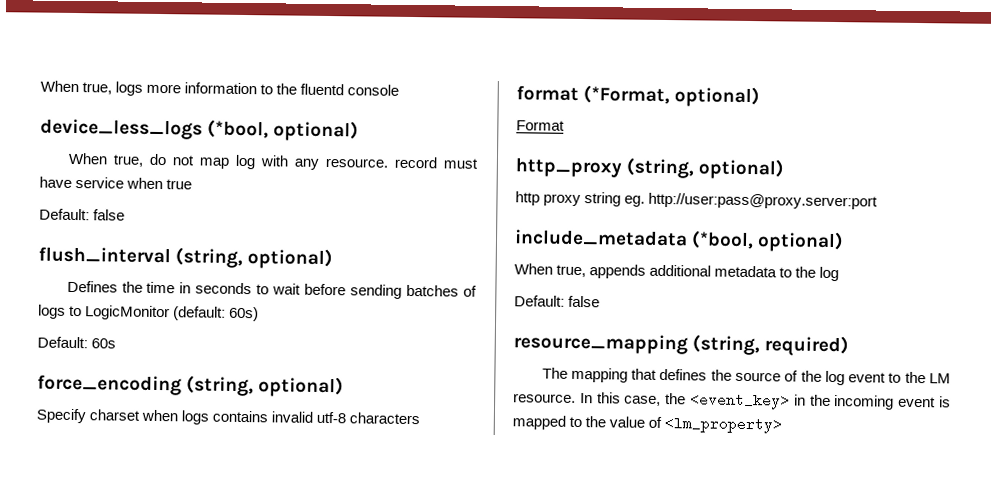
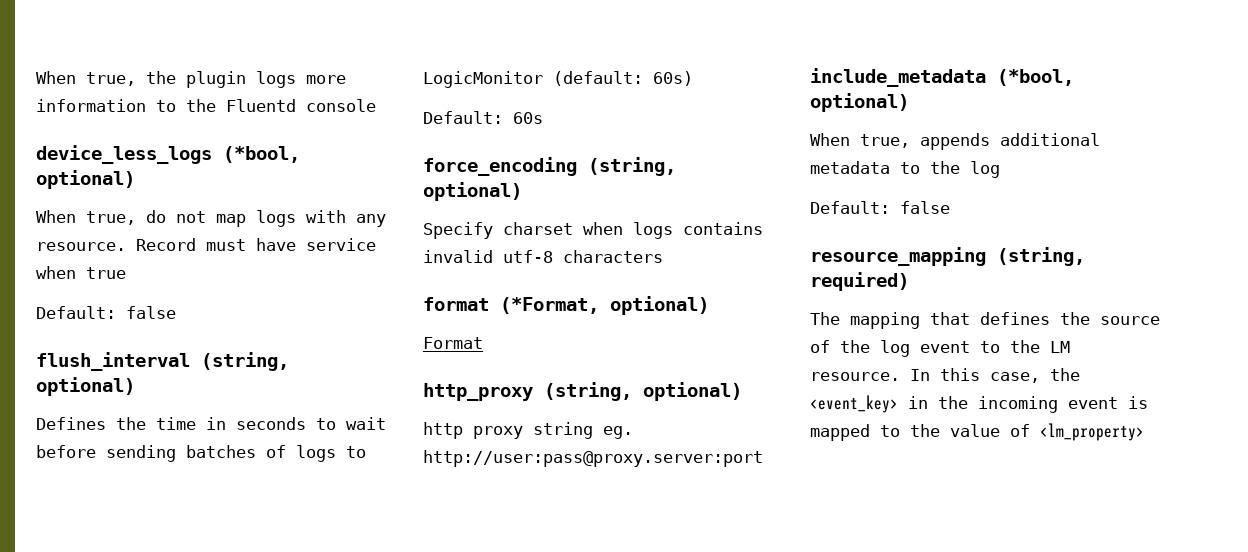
[40,80,113,95] When true, -> [36,71,246,88] When true, the plugin
[300,83,345,96] fluentd -> [226,99,296,112] Fluentd
[234,154,255,170] log -> [256,210,296,227] logs
[393,156,437,169] record -> [136,238,196,251] Record

